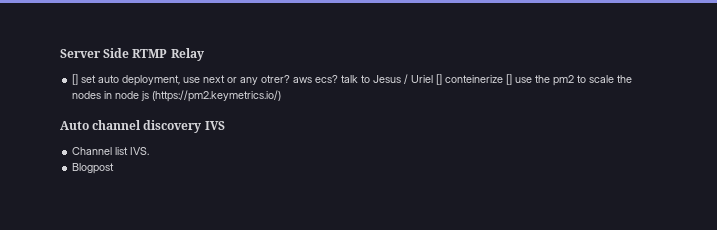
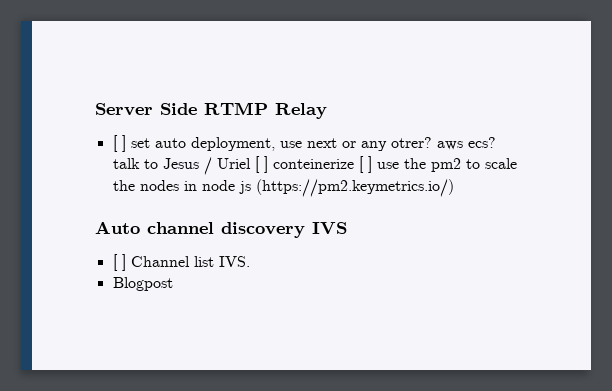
[72,74,79,85] [] -> [112,135,126,152] [ ]
[436,74,513,85] [] conteinerize [] -> [254,156,372,173] [ ] conteinerize [ ]
(225, 125) none -> [112,254,126,271] [ ]

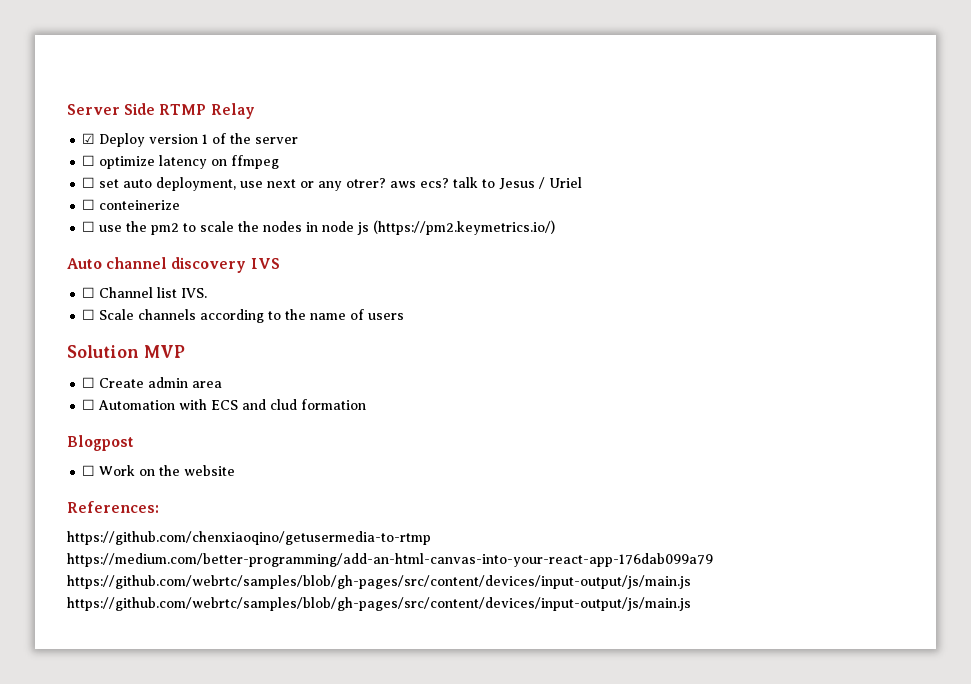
[112,135,126,152] [ ] -> [82,133,299,147] [82,155,280,169] [82,177,96,188] ☑ Deploy version 1 of the server // ☐ optimize latency on ffmpeg // ☐
[254,156,268,173] [ ] -> [82,199,96,210] // ☐
[358,156,372,173] [ ] -> [82,221,96,232] // ☐
[112,254,126,271] [ ] -> [82,287,96,298] ☐
[112,277,173,291] Blogpost -> [82,309,405,323] [67,345,185,358] [82,377,223,388] [82,399,367,410] [67,435,134,451] [82,465,236,476] [67,501,159,513] [67,531,431,545] [67,553,713,567] [67,575,691,589] [67,597,691,611] ☐ Scale channels according to the name of users // Solution MVP // ☐ Create admin area // ☐ Automation with ECS and clud formation // Blogpost // ☐ Work on the website // References: // https://github.com/chenxiaoqino/getusermedia-to-rtmp https://medium.com/better-programming/add-an-html-canvas-into-your-react-app-176dab099a79 https://github.com/webrtc/samples/blob/gh-pages/src/content/devices/input-output/js/main.js https://github.com/webrtc/samples/blob/gh-pages/src/content/devices/input-output/js/main.js

